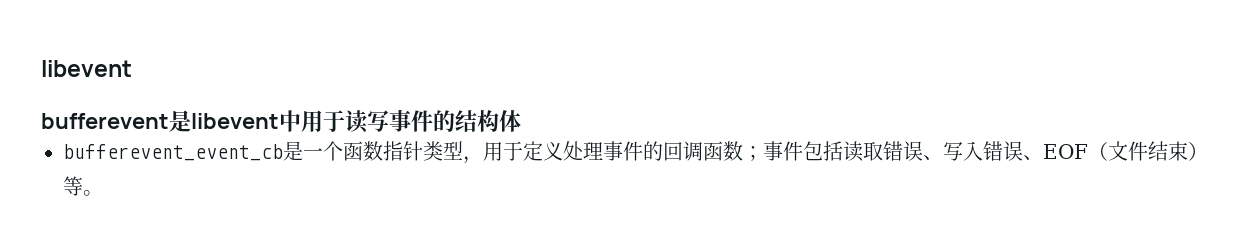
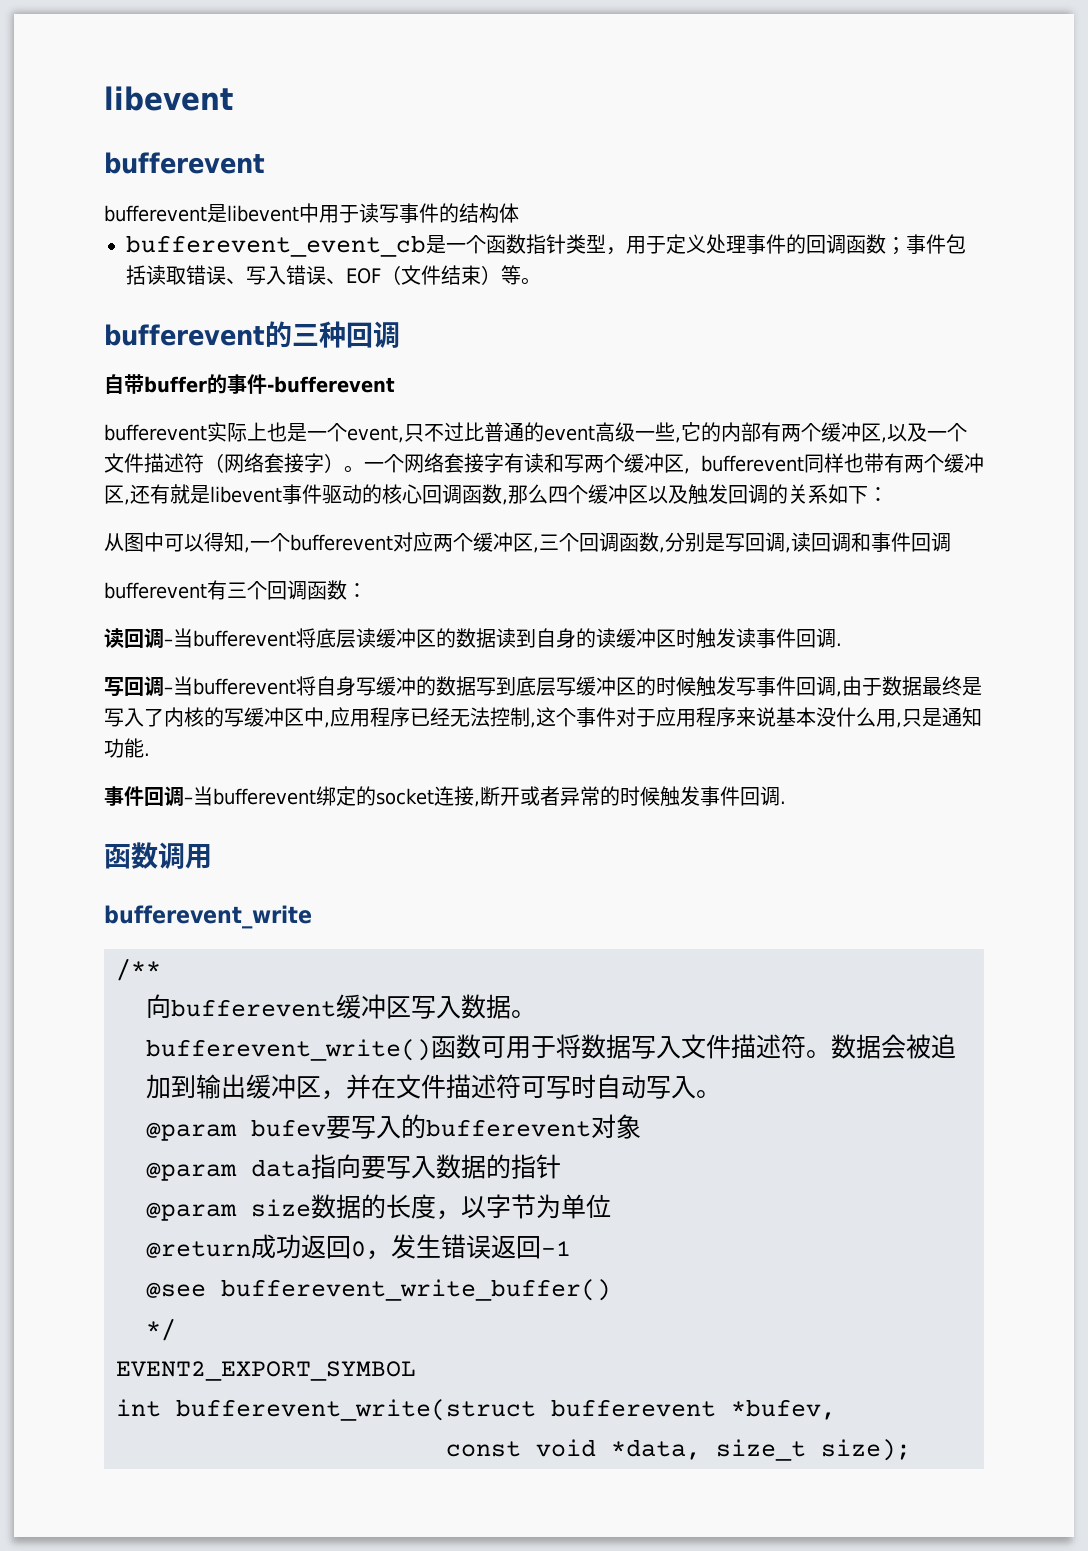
(169, 121) none -> [104,205,207,222] // bufferevent
(103, 193) none -> [104,321,400,348] [104,374,395,394] [104,422,967,443] [104,453,984,474] [104,484,888,505] [104,532,951,553] [104,580,367,600] [104,628,842,649] [104,676,982,697] [104,707,982,728] [104,738,150,758] [104,786,786,807] [104,842,212,869] [104,905,312,929] [116,958,161,981] [146,994,536,1019] [146,1034,956,1061] [146,1074,721,1100] [146,1114,641,1141] [146,1154,561,1181] [146,1194,611,1221] [146,1234,571,1260] [146,1279,611,1301] [146,1318,176,1341] [116,1361,416,1381] [116,1399,836,1421] [446,1439,911,1461] // bufferevent的三种回调 // 自带buffer的事件-bufferevent // bufferevent实际上也是一个event,只不过比普通的event高级一些,它的内部有两个缓冲区,以及一个文件描述符（网络套接字）。一个网络套接字有读和写两个缓冲区, bufferevent同样也带有两个缓冲区,还有就是libevent事件驱动的核心回调函数,那么四个缓冲区以及触发回调的关系如下： // 从图中可以得知,一个bufferevent对应两个缓冲区,三个回调函数,分别是写回调,读回调和事件回调 // bufferevent有三个回调函数： // 读回调–当bufferevent将底层读缓冲区的数据读到自身的读缓冲区时触发读事件回调. // 写回调–当bufferevent将自身写缓冲的数据写到底层写缓冲区的时候触发写事件回调,由于数据最终是写入了内核的写缓冲区中,应用程序已经无法控制,这个事件对于应用程序来说基本没什么用,只是通知功能. // 事件回调–当bufferevent绑定的socket连接,断开或者异常的时候触发事件回调. // 函数调用 // bufferevent_write // /** // 向bufferevent缓冲区写入数据。 // bufferevent_write()函数可用于将数据写入文件描述符。数据会被追加到输出缓冲区，并在文件描述符可写时自动写入。 // @param bufev要写入的bufferevent对象 // @param data指向要写入数据的指针 // @param size数据的长度，以字节为单位 // @return成功返回0，发生错误返回-1 // @see bufferevent_write_buffer() // */ // EVENT2_EXPORT_SYMBOL // int bufferevent_write(struct bufferevent *bufev, // const void *data, size_t size);

